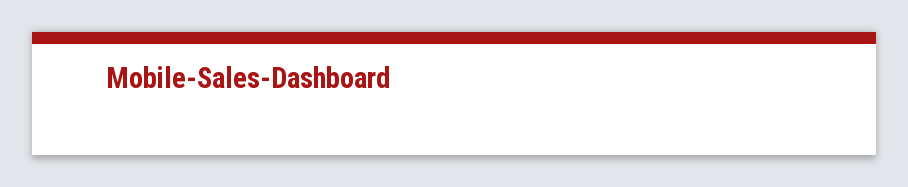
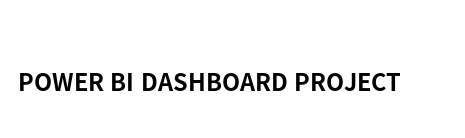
[106,66,390,88] Mobile-Sales-Dashboard -> [18,73,402,91] POWER BI DASHBOARD PROJECT

